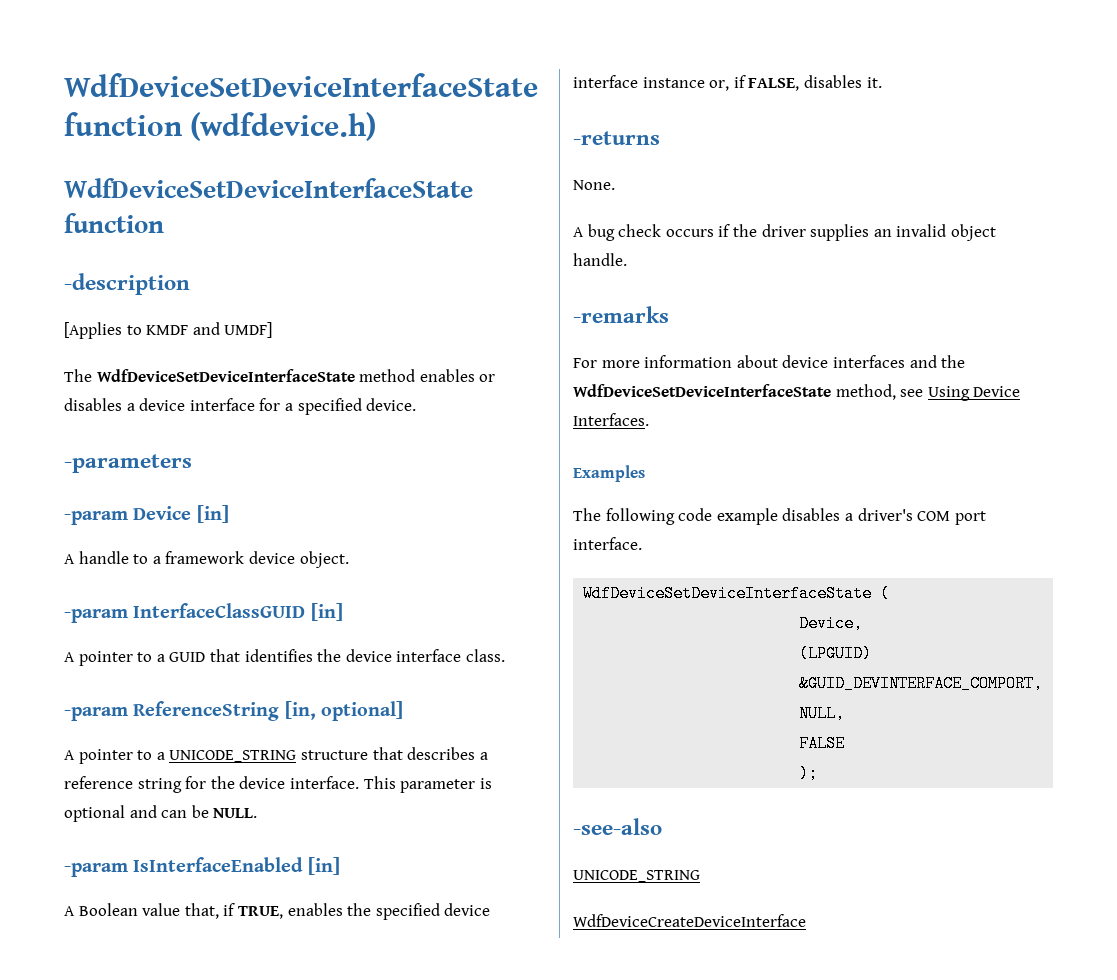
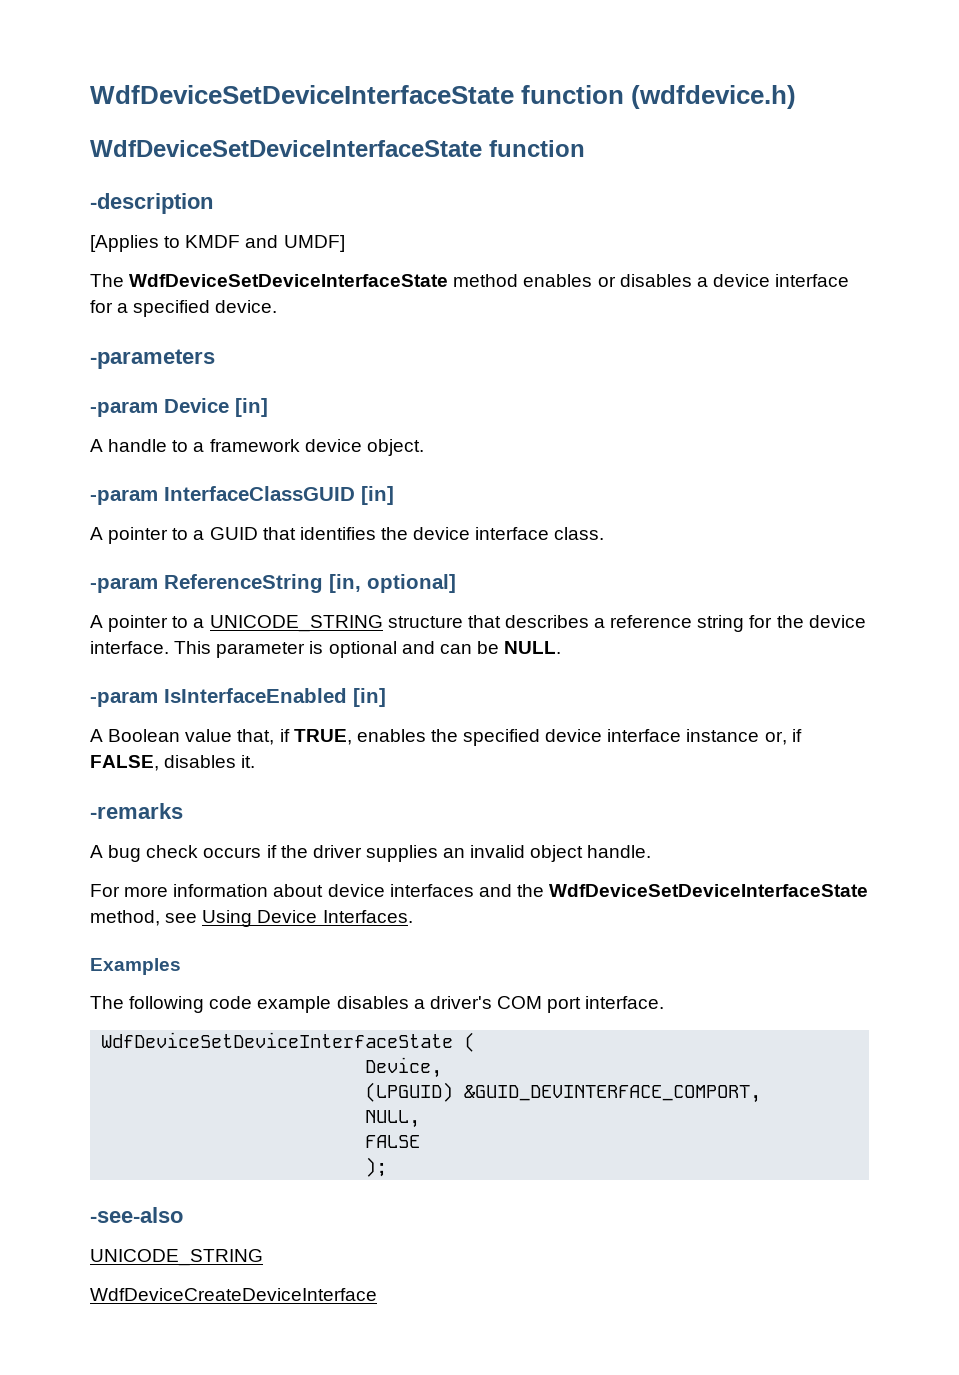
[573,131,660,145] [573,180,615,190] -returns // None. -> [90,803,183,819] -remarks
[573,306,669,323] // -remarks -> (652, 851) none

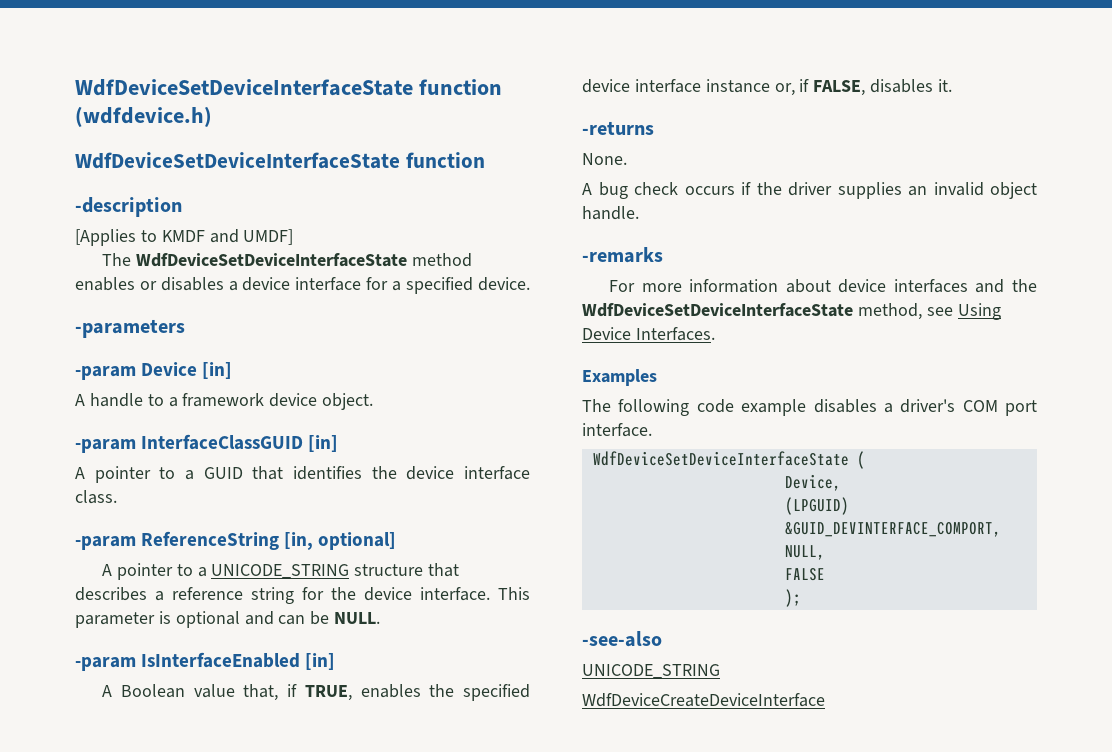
[90,803,183,819] -remarks -> [582,121,654,135] [582,153,627,165] -returns // None.
(652, 851) none -> [582,247,663,263] // -remarks

